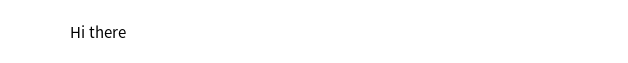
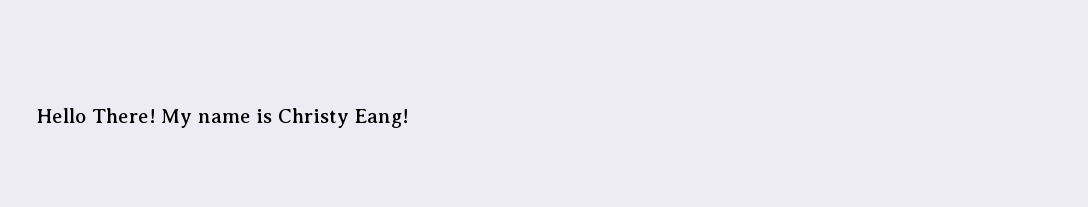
[70,25,127,38] Hi there -> [36,108,410,128] Hello There! My name is Christy Eang!

